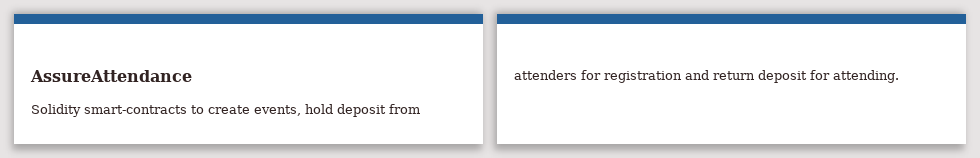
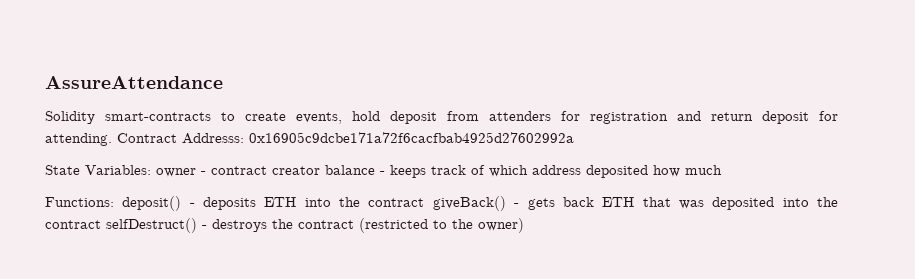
(899, 76) none -> [117,132,574,144] [45,165,722,178] [45,196,839,211] [45,218,524,233] Contract Addresss: 0x16905c9dcbe171a72f6cacfbab4925d27602992a // State Variables: owner - contract creator balance - keeps track of which address deposited how much // Functions: deposit() - deposits ETH into the contract giveBack() - gets back ETH that was deposited into the contract selfDestruct() - destroys the contract (restricted to the owner)

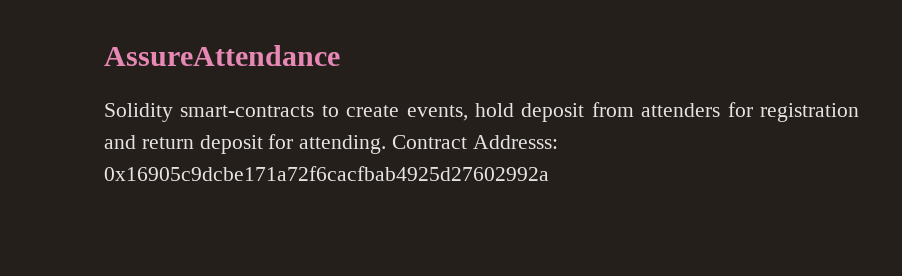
[45,165,722,178] [45,196,839,211] [45,218,524,233] // State Variables: owner - contract creator balance - keeps track of which address deposited how much // Functions: deposit() - deposits ETH into the contract giveBack() - gets back ETH that was deposited into the contract selfDestruct() - destroys the contract (restricted to the owner) -> (549, 173) none

